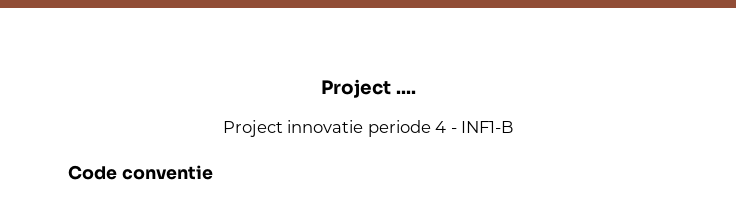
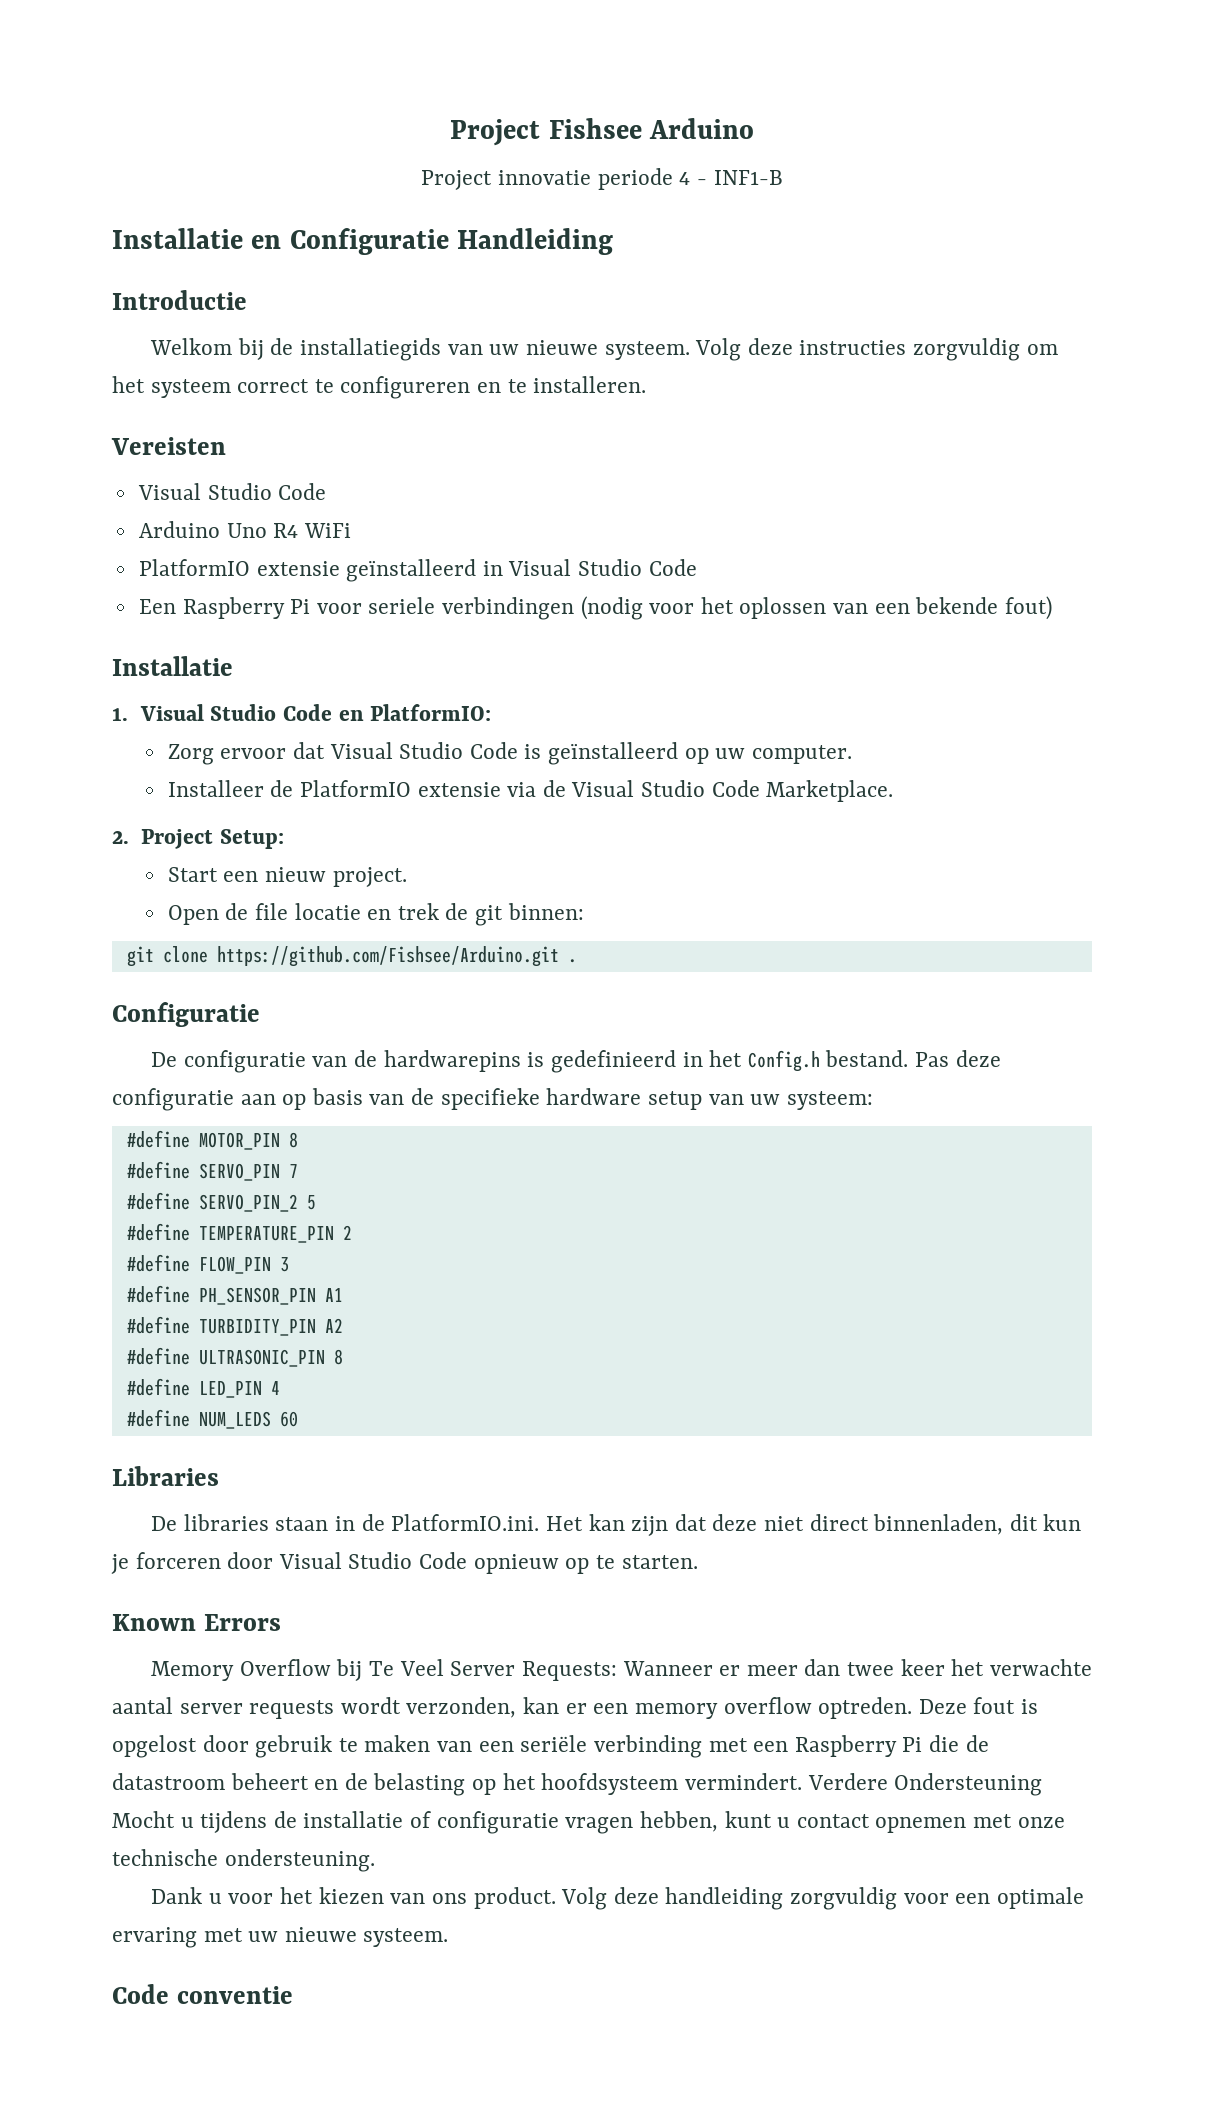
[320,79,416,98] Project .... -> [450,118,754,146] Project Fishsee Arduino
(514, 127) none -> [112,228,614,255] [112,290,247,310] [150,338,1058,361] [112,376,647,399] [111,437,226,455] [137,483,327,500] [138,521,351,538] [138,559,697,582] [138,596,1052,620] [112,656,233,676] [112,704,492,721] [167,742,852,765] [167,780,894,802] [112,829,284,849] [167,867,407,887] [167,903,584,926] [126,946,577,967] [112,1002,260,1027] [151,1050,1001,1073] [112,1088,873,1111] [126,1130,298,1150] [126,1161,298,1181] [126,1192,316,1212] [126,1223,352,1243] [126,1254,289,1274] [126,1285,343,1305] [126,1316,343,1336] [126,1347,343,1367] [126,1378,280,1398] [126,1409,298,1429] [112,1466,219,1486] [151,1514,1082,1536] [111,1552,698,1574] [112,1614,281,1631] [151,1659,1092,1681] [112,1697,1038,1719] [112,1735,989,1758] [112,1773,1043,1796] [112,1811,1065,1834] [112,1849,375,1872] [151,1887,1084,1910] [112,1927,449,1948] // Installatie en Configuratie Handleiding // Introductie // Welkom bij de installatiegids van uw nieuwe systeem. Volg deze instructies zorgvuldig om het systeem correct te configureren en te installeren. // Vereisten // Visual Studio Code // Arduino Uno R4 WiFi // PlatformIO extensie geïnstalleerd in Visual Studio Code // Een Raspberry Pi voor seriele verbindingen (nodig voor het oplossen van een bekende fout) // Installatie // 1. Visual Studio Code en PlatformIO: // Zorg ervoor dat Visual Studio Code is geïnstalleerd op uw computer. // Installeer de PlatformIO extensie via de Visual Studio Code Marketplace. // 2. Project Setup: // Start een nieuw project. // Open de file locatie en trek de git binnen: // git clone https://github.com/Fishsee/Arduino.git . // Configuratie // De configuratie van de hardwarepins is gedefinieerd in het Config.h bestand. Pas deze configuratie aan op basis van de specifieke hardware setup van uw systeem: // #define MOTOR_PIN 8 // #define SERVO_PIN 7 // #define SERVO_PIN_2 5 // #define TEMPERATURE_PIN 2 // #define FLOW_PIN 3 // #define PH_SENSOR_PIN A1 // #define TURBIDITY_PIN A2 // #define ULTRASONIC_PIN 8 // #define LED_PIN 4 // #define NUM_LEDS 60 // Libraries // De libraries staan in de PlatformIO.ini. Het kan zijn dat deze niet direct binnenladen, dit kun je forceren door Visual Studio Code opnieuw op te starten. // Known Errors // Memory Overflow bij Te Veel Server Requests: Wanneer er meer dan twee keer het verwachte aantal server requests wordt verzonden, kan er een memory overflow optreden. Deze fout is opgelost door gebruik te maken van een seriële verbinding met een Raspberry Pi die de datastroom beheert en de belasting op het hoofdsysteem vermindert. Verdere Ondersteuning Mocht u tijdens de installatie of configuratie vragen hebben, kunt u contact opnemen met onze technische ondersteuning. // Dank u voor het kiezen van ons product. Volg deze handleiding zorgvuldig voor een optimale ervaring met uw nieuwe systeem.

